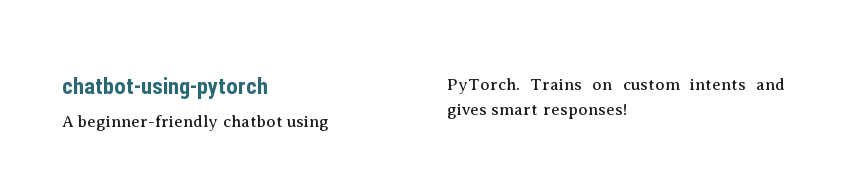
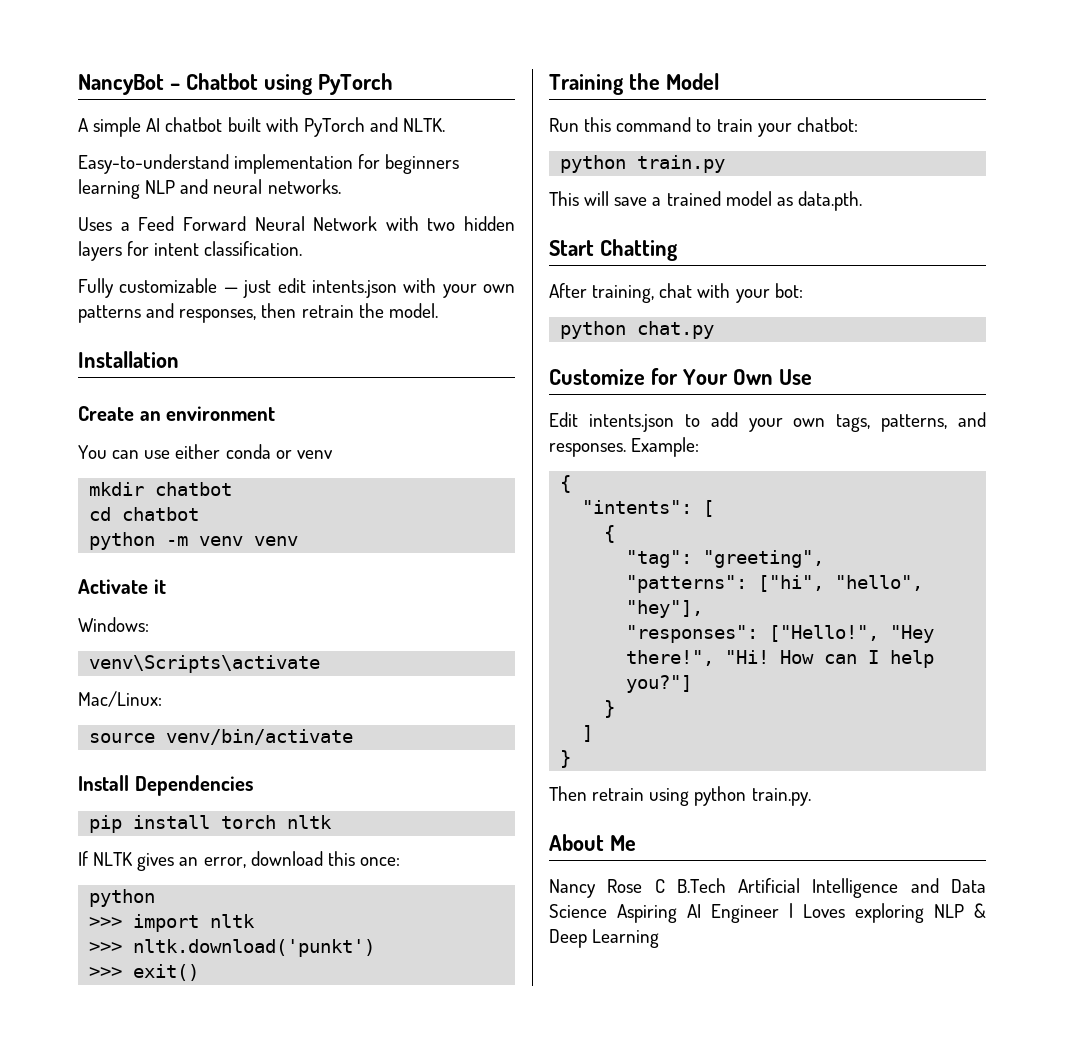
[62,77,268,99] [62,115,330,131] [447,78,785,94] [447,103,627,119] chatbot-using-pytorch // A beginner-friendly chatbot using PyTorch. Trains on custom intents and gives smart responses! -> [78,73,393,95] [78,117,446,137] [78,154,460,174] [78,179,341,199] [78,216,515,231] [78,241,303,261] [78,278,515,298] [78,303,438,323] [78,351,179,368] [78,406,276,421] [78,444,333,459] [89,482,233,496] [89,507,200,521] [89,532,299,550] [78,579,166,594] [78,617,149,632] [89,655,321,673] [78,691,162,707] [89,729,354,745] [78,775,253,796] [89,815,333,833] [78,851,400,871] [89,889,156,907] [89,914,256,932] [89,939,376,957] [89,964,200,981] [549,73,719,95] [549,117,858,137] [560,155,726,173] [549,191,862,211] [549,239,678,261] [549,283,803,303] [560,321,715,339] [549,368,812,385] [549,412,986,432] [549,437,700,457] [560,475,572,493] [582,500,715,517] [604,525,616,543] [626,550,825,568] [626,575,924,593] [626,600,704,618] [626,625,935,643] [626,650,935,668] [626,675,693,693] [604,700,616,718] [582,725,594,742] [560,750,572,768] [549,786,811,806] [549,834,636,851] [549,878,986,898] [549,903,986,923] [549,929,660,948] NancyBot – Chatbot using PyTorch // A simple AI chatbot built with PyTorch and NLTK. // Easy-to-understand implementation for beginners learning NLP and neural networks. // Uses a Feed Forward Neural Network with two hidden layers for intent classification. // Fully customizable — just edit intents.json with your own patterns and responses, then retrain the model. // Installation // Create an environment // You can use either conda or venv // mkdir chatbot // cd chatbot // python -m venv venv // Activate it // Windows: // venv\Scripts\activate // Mac/Linux: // source venv/bin/activate // Install Dependencies // pip install torch nltk // If NLTK gives an error, download this once: // python // >>> import nltk // >>> nltk.download('punkt') // >>> exit() // Training the Model // Run this command to train your chatbot: // python train.py // This will save a trained model as data.pth. // Start Chatting // After training, chat with your bot: // python chat.py // Customize for Your Own Use // Edit intents.json to add your own tags, patterns, and responses. Example: // { // "intents": [ // { // "tag": "greeting", // "patterns": ["hi", "hello", "hey"], // "responses": ["Hello!", "Hey there!", "Hi! How can I help you?"] // } // ] // } // Then retrain using python train.py. // About Me // Nancy Rose C B.Tech Artificial Intelligence and Data Science Aspiring AI Engineer | Loves exploring NLP & Deep Learning

